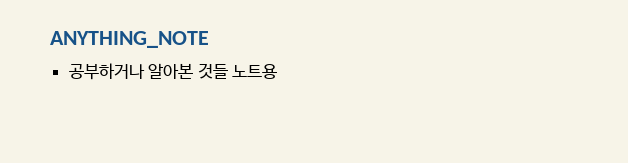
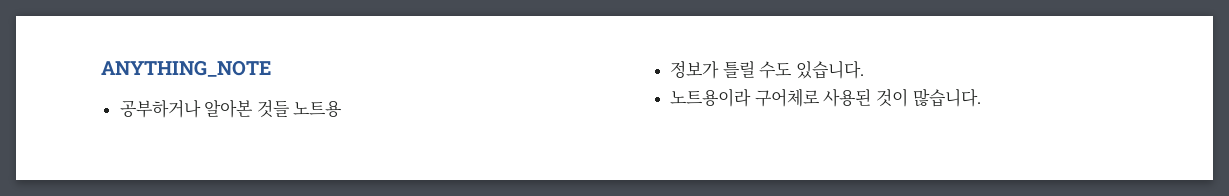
(278, 71) none -> [670,61,864,79] [670,88,981,107] // 정보가 틀릴 수도 있습니다. // 노트용이라 구어체로 사용된 것이 많습니다.

